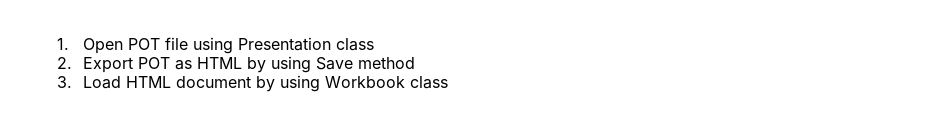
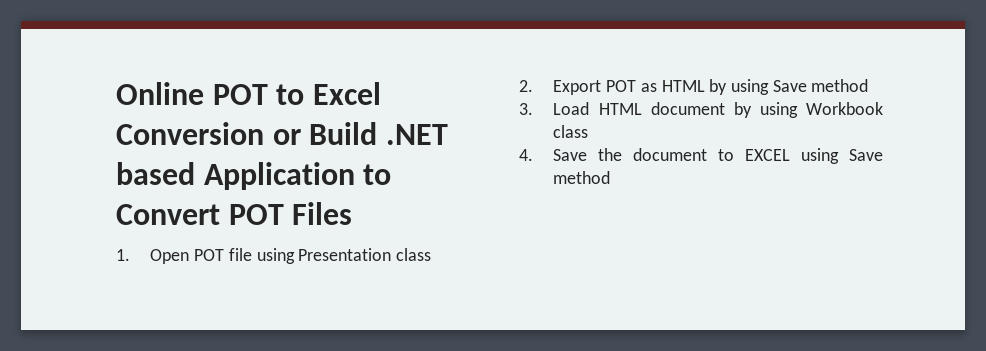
(57, 44) none -> [116,82,381,105] [116,122,448,145] [116,162,392,190] [116,202,353,225] Online POT to Excel Conversion or Build .NET based Application to Convert POT Files //
(448, 82) none -> [519,148,883,164] [553,171,611,184] // 4. Save the document to EXCEL using Save method

